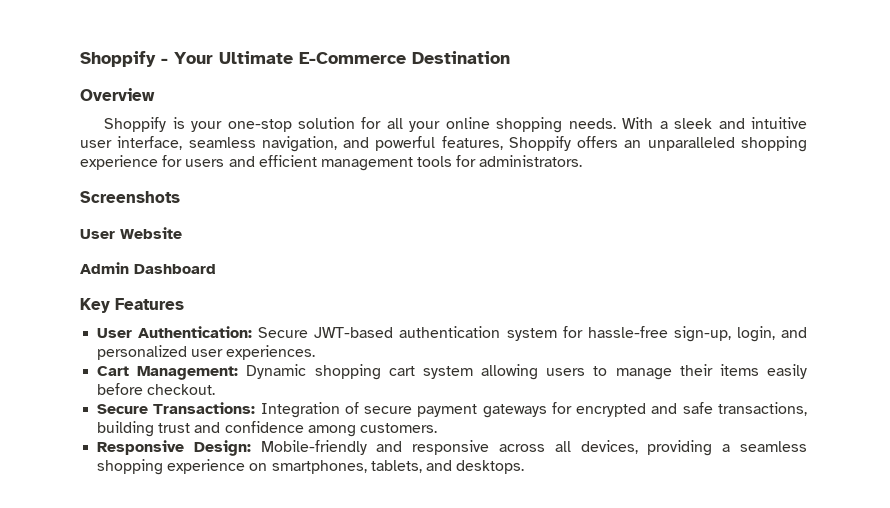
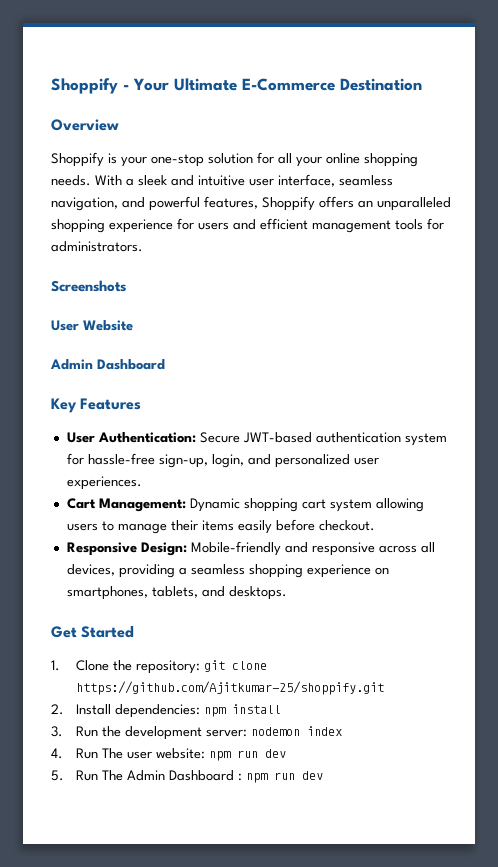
[97,402,807,418] [97,421,437,437] // Secure Transactions: Integration of secure payment gateways for encrypted and safe transactions, building trust and confidence among customers. -> (375, 525) none
(525, 467) none -> [51,626,135,638] [51,660,268,674] [76,681,385,695] [51,704,282,718] [51,726,343,740] [51,748,287,761] [51,770,324,783] // Get Started // 1. Clone the repository: git clone https://github.com/Ajitkumar-25/shoppify.git // 2. Install dependencies: npm install // 3. Run the development server: nodemon index // 4. Run The user website: npm run dev // 5. Run The Admin Dashboard : npm run dev

